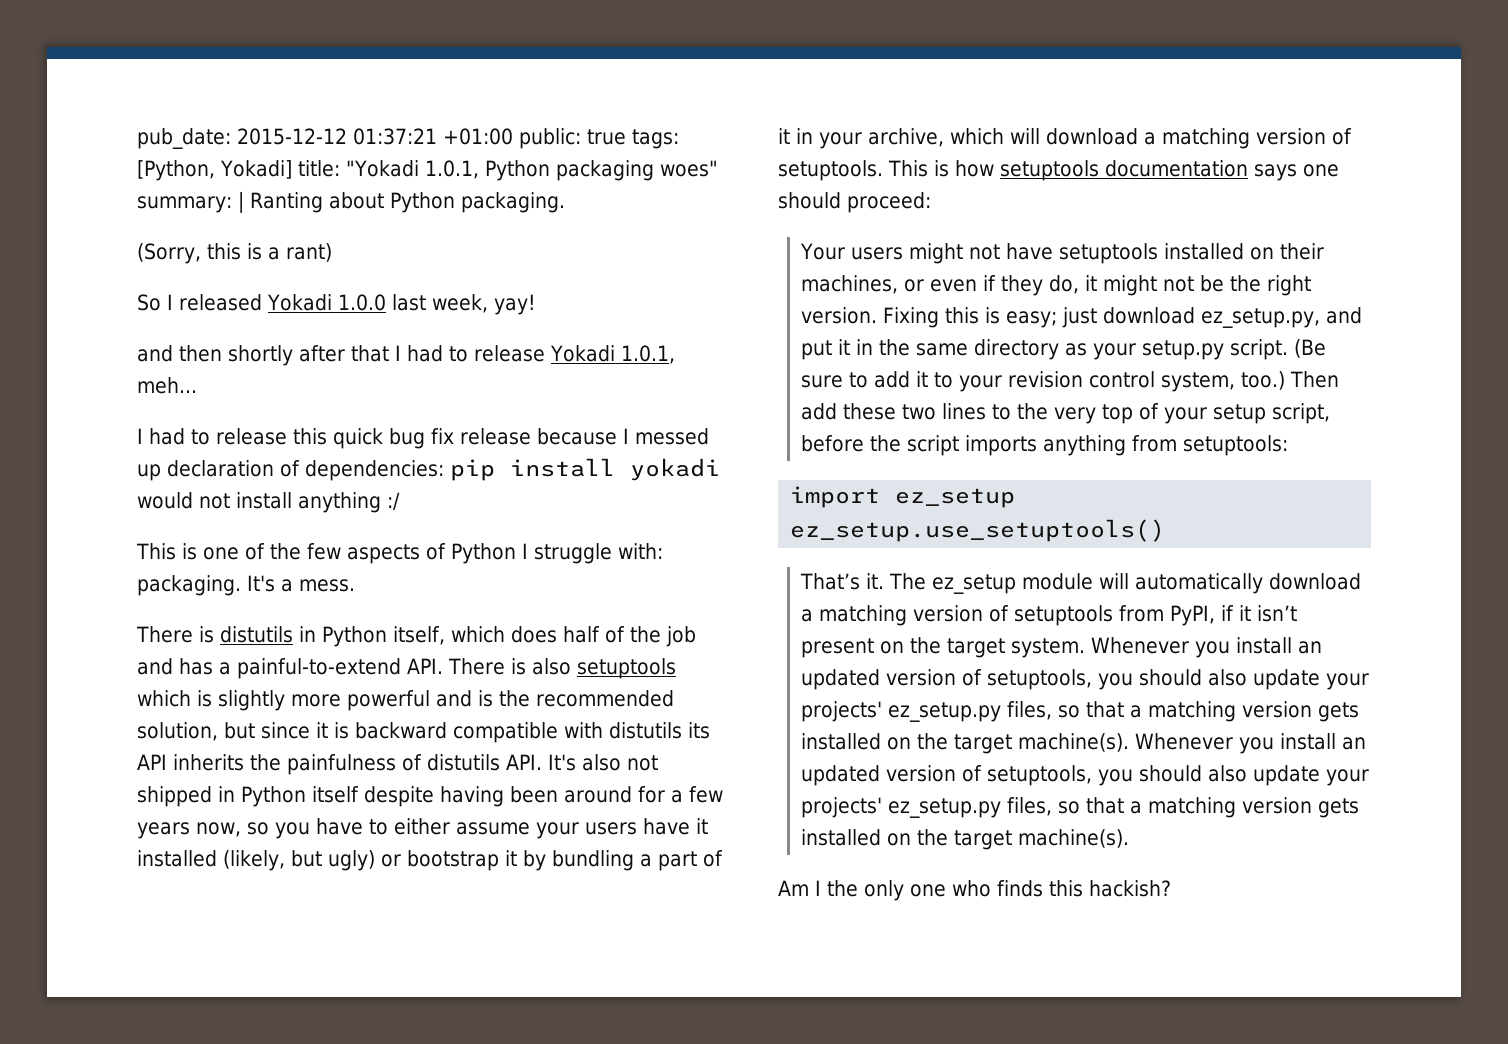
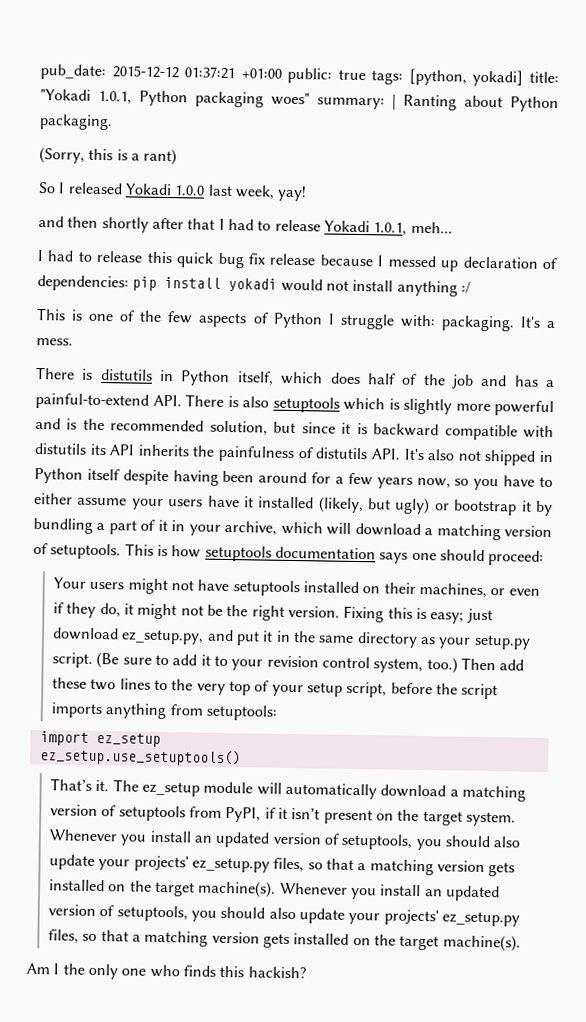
[137,160,292,181] [Python, Yokadi] -> [408,68,524,87] [python, yokadi]

